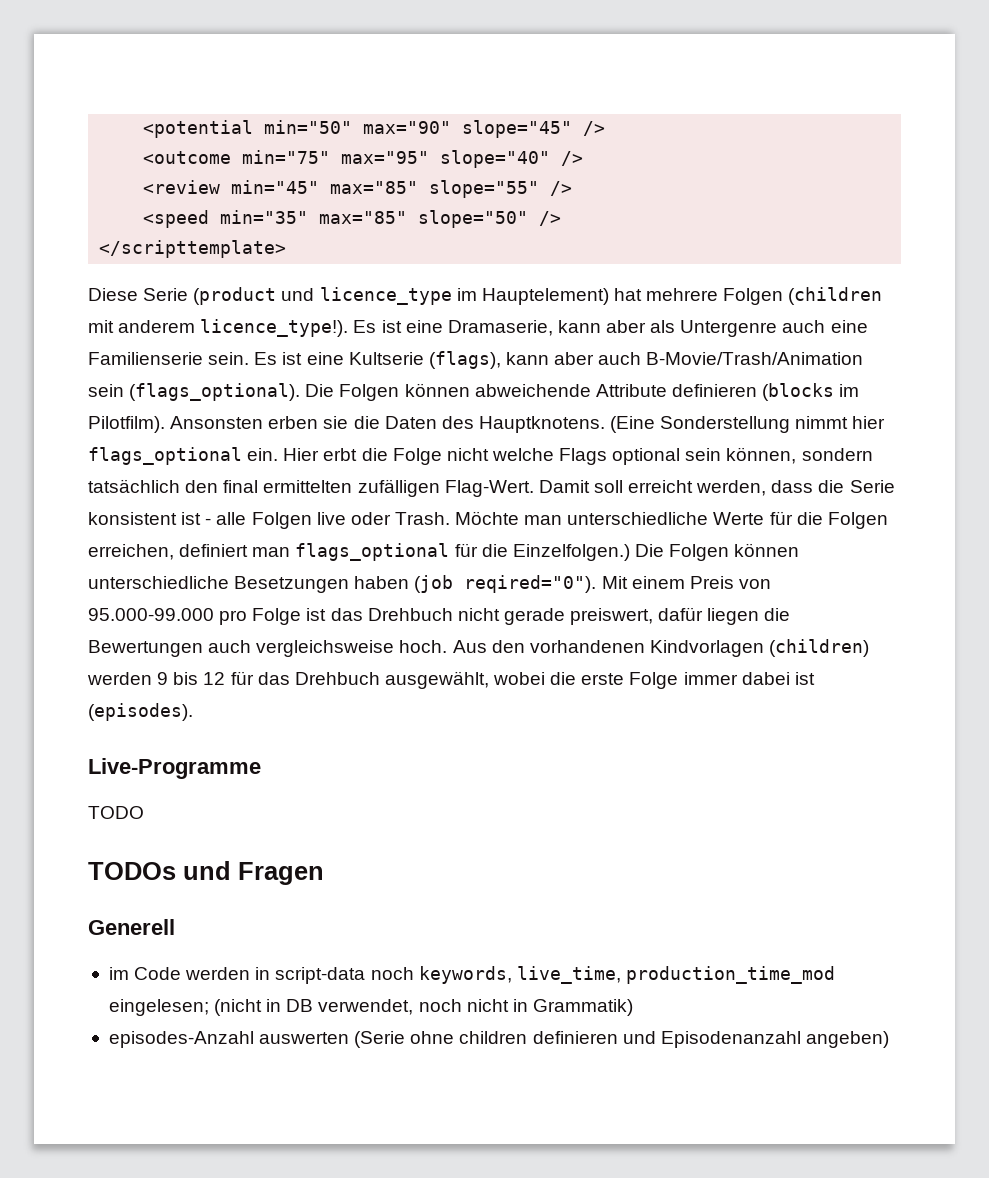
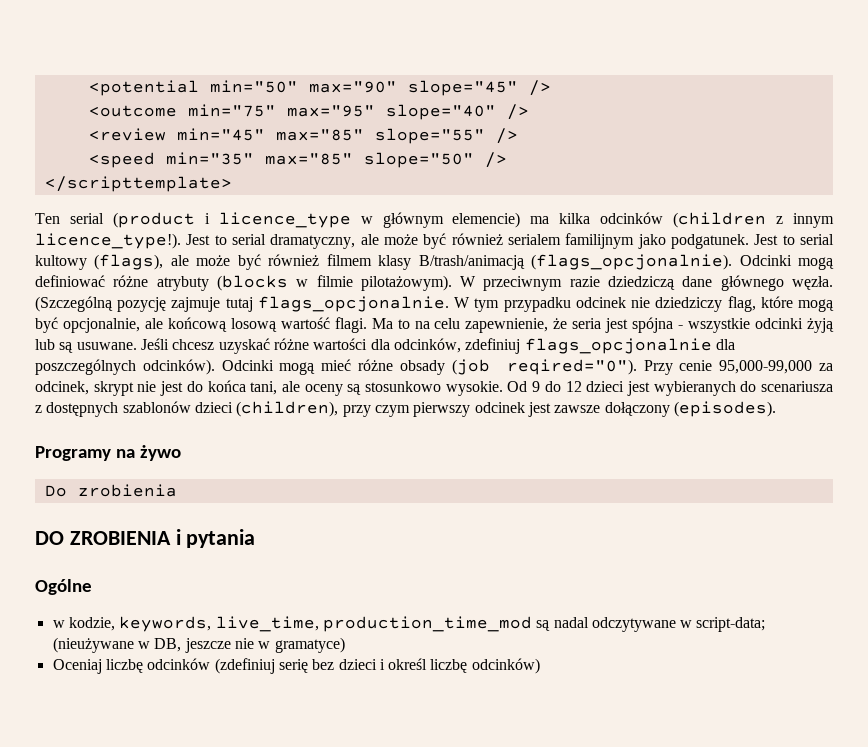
[88,287,883,305] [88,319,868,337] [88,351,864,369] [88,383,860,401] [88,416,886,433] [88,447,873,465] [88,479,895,497] [88,511,888,529] [88,543,800,561] [88,575,771,593] [88,607,791,625] [88,639,870,657] [87,671,815,689] [88,703,193,721] [88,758,261,779] [88,806,144,819] [88,861,324,885] [88,919,175,935] [108,966,835,984] [108,999,633,1016] [108,1031,889,1048] Diese Serie (product und licence_type im Hauptelement) hat mehrere Folgen (children mit anderem licence_type!). Es ist eine Dramaserie, kann aber als Untergenre auch eine Familienserie sein. Es ist eine Kultserie (flags), kann aber auch B-Movie/Trash/Animation sein (flags_optional). Die Folgen können abweichende Attribute definieren (blocks im Pilotfilm). Ansonsten erben sie die Daten des Hauptknotens. (Eine Sonderstellung nimmt hier flags_optional ein. Hier erbt die Folge nicht welche Flags optional sein können, sondern tatsächlich den final ermittelten zufälligen Flag-Wert. Damit soll erreicht werden, dass die Serie konsistent ist - alle Folgen live oder Trash. Möchte man unterschiedliche Werte für die Folgen erreichen, definiert man flags_optional für die Einzelfolgen.) Die Folgen können unterschiedliche Besetzungen haben (job reqired="0"). Mit einem Preis von 95.000-99.000 pro Folge ist das Drehbuch nicht gerade preiswert, dafür liegen die Bewertungen auch vergleichsweise hoch. Aus den vorhandenen Kindvorlagen (children) werden 9 bis 12 für das Drehbuch ausgewählt, wobei die erste Folge immer dabei ist (episodes). // Live-Programme // TODO // TODOs und Fragen // Generell // im Code werden in script-data noch keywords, live_time, production_time_mod eingelesen; (nicht in DB verwendet, noch nicht in Grammatik) // episodes-Anzahl auswerten (Serie ohne children definieren und Episodenanzahl angeben) -> [35,212,834,228] [35,233,835,249] [35,254,834,270] [35,275,833,291] [35,296,835,312] [35,317,834,333] [35,338,735,354] [35,359,834,375] [35,380,834,396] [35,401,776,417] [35,445,181,461] [44,484,177,497] [35,529,256,548] [35,579,92,595] [52,616,766,632] [52,637,345,653] [52,658,540,674] Ten serial (product i licence_type w głównym elemencie) ma kilka odcinków (children z innym licence_type!). Jest to serial dramatyczny, ale może być również serialem familijnym jako podgatunek. Jest to serial kultowy (flags), ale może być również filmem klasy B/trash/animacją (flags_opcjonalnie). Odcinki mogą definiować różne atrybuty (blocks w filmie pilotażowym). W przeciwnym razie dziedziczą dane głównego węzła. (Szczególną pozycję zajmuje tutaj flags_opcjonalnie. W tym przypadku odcinek nie dziedziczy flag, które mogą być opcjonalnie, ale końcową losową wartość flagi. Ma to na celu zapewnienie, że seria jest spójna - wszystkie odcinki żyją lub są usuwane. Jeśli chcesz uzyskać różne wartości dla odcinków, zdefiniuj flags_opcjonalnie dla poszczególnych odcinków). Odcinki mogą mieć różne obsady (job reqired="0"). Przy cenie 95,000-99,000 za odcinek, skrypt nie jest do końca tani, ale oceny są stosunkowo wysokie. Od 9 do 12 dzieci jest wybieranych do scenariusza z dostępnych szablonów dzieci (children), przy czym pierwszy odcinek jest zawsze dołączony (episodes). // Programy na żywo // Do zrobienia // DO ZROBIENIA i pytania // Ogólne // w kodzie, keywords, live_time, production_time_mod są nadal odczytywane w script-data; (nieużywane w DB, jeszcze nie w gramatyce) // Oceniaj liczbę odcinków (zdefiniuj serię bez dzieci i określ liczbę odcinków)

